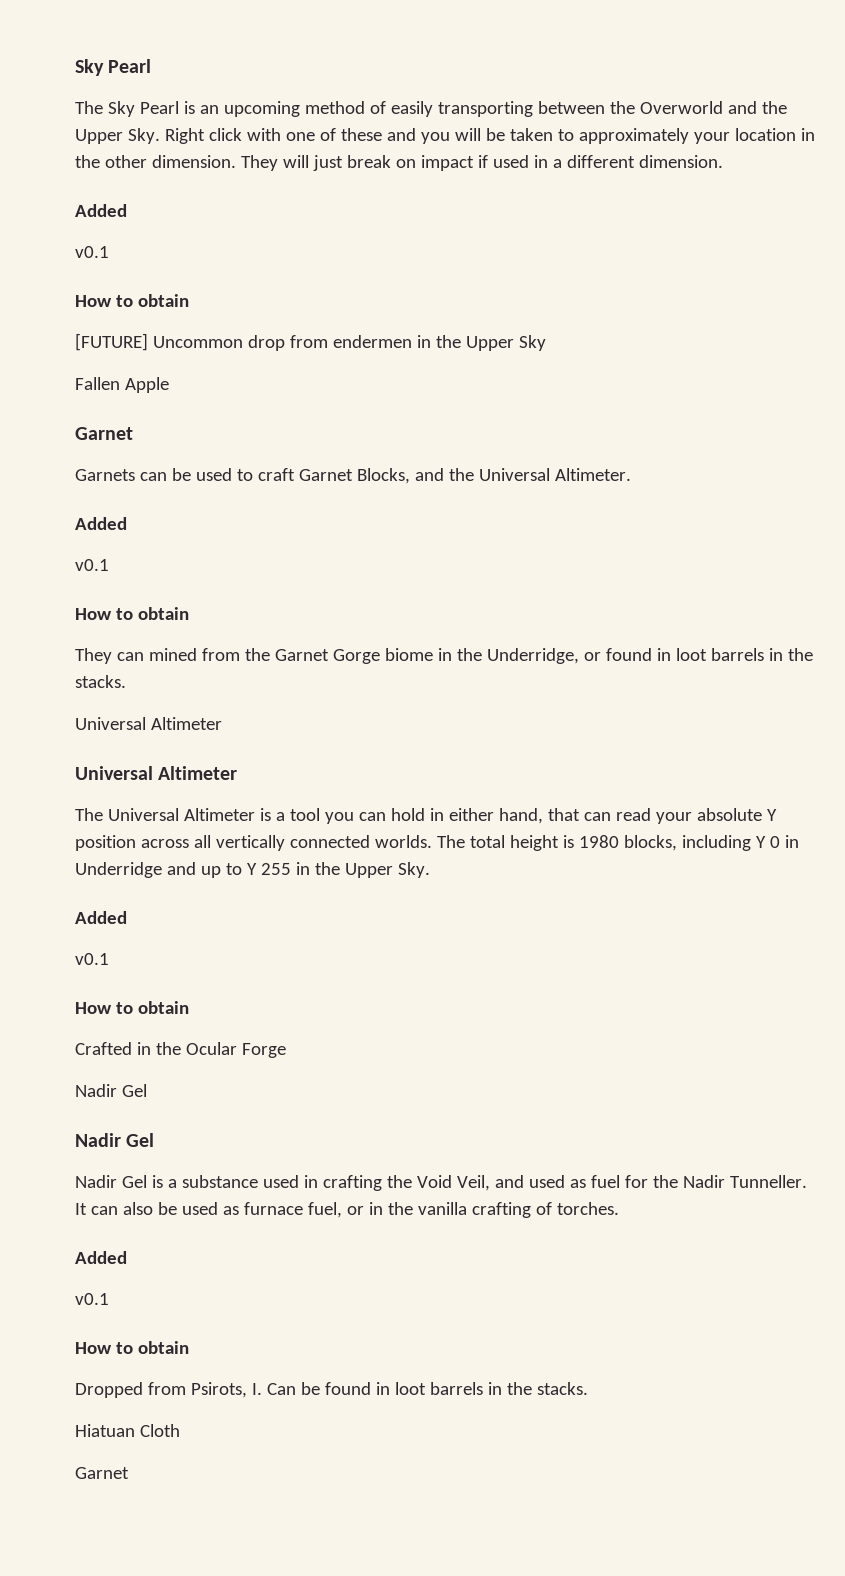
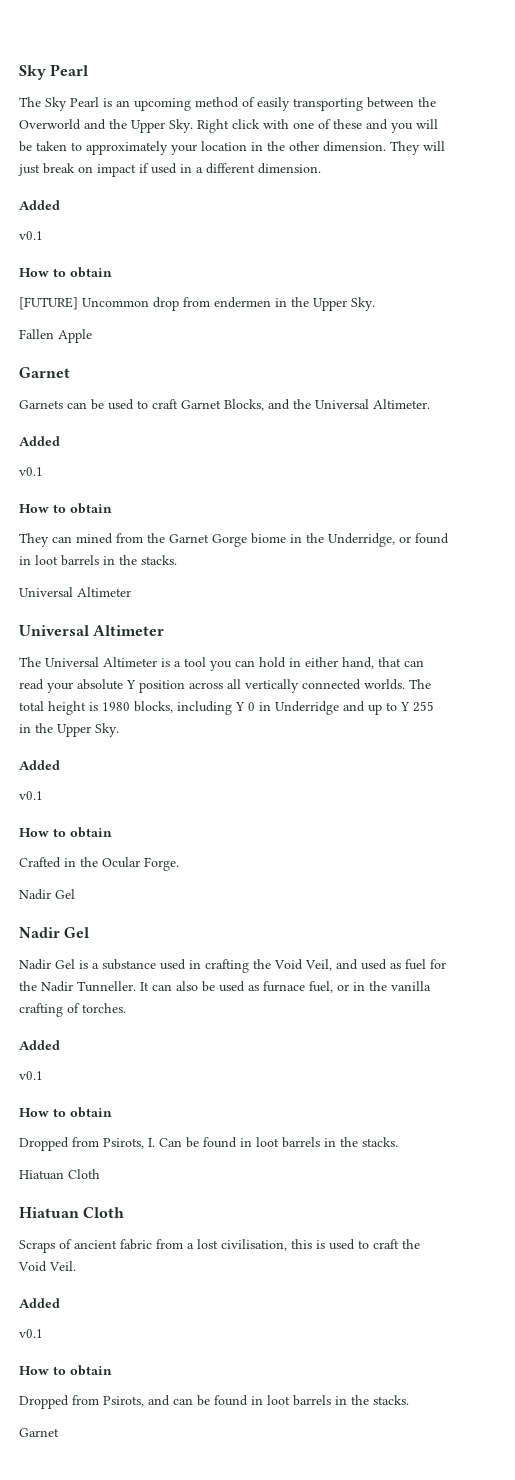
[518,335,546,351] Sky -> [351,297,375,311] Sky.
[241,1043,286,1058] Forge -> [144,857,179,871] Forge.
(180, 1430) none -> [19,1207,125,1218] [19,1239,420,1253] [18,1261,76,1272] [19,1298,60,1308] [19,1329,43,1338] [19,1365,112,1376] [19,1395,409,1409] // Hiatuan Cloth // Scraps of ancient fabric from a lost civilisation, this is used to craft the Void Veil. // Added // v0.1 // How to obtain // Dropped from Psirots, and can be found in loot barrels in the stacks.

